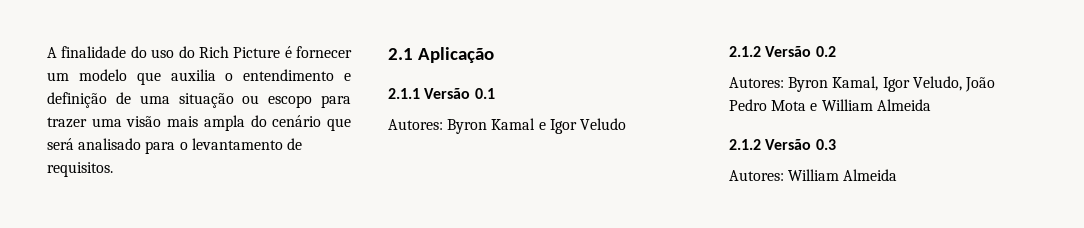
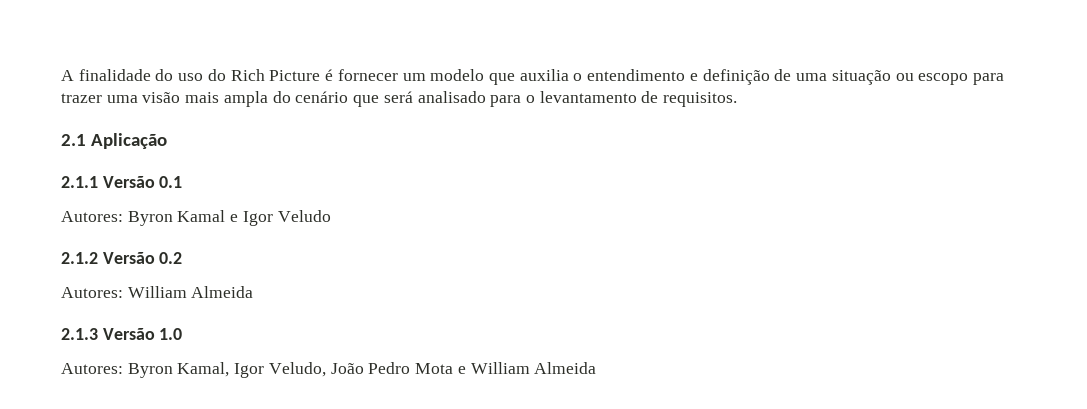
(836, 51) none -> [61,286,254,298] [61,328,183,340] // Autores: William Almeida // 2.1.3 Versão 1.0
[729,139,836,150] [729,169,898,181] // 2.1.2 Versão 0.3 // Autores: William Almeida -> (597, 368) none

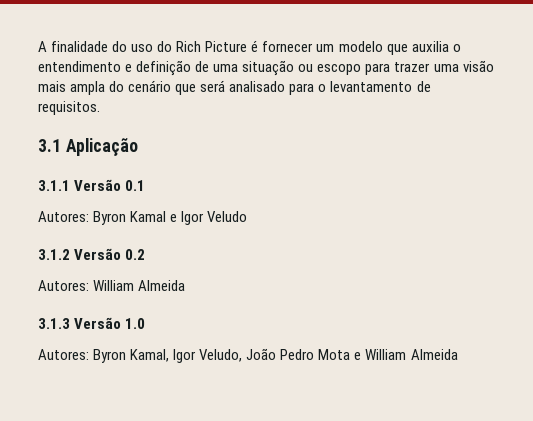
[61,134,86,146] 2.1 -> [38,139,61,152] 3.1
[61,176,98,188] 2.1.1 -> [38,180,70,191] 3.1.1
[61,252,98,264] 2.1.2 -> [38,249,70,260] 3.1.2
[61,328,98,340] 2.1.3 -> [38,318,70,329] 3.1.3

